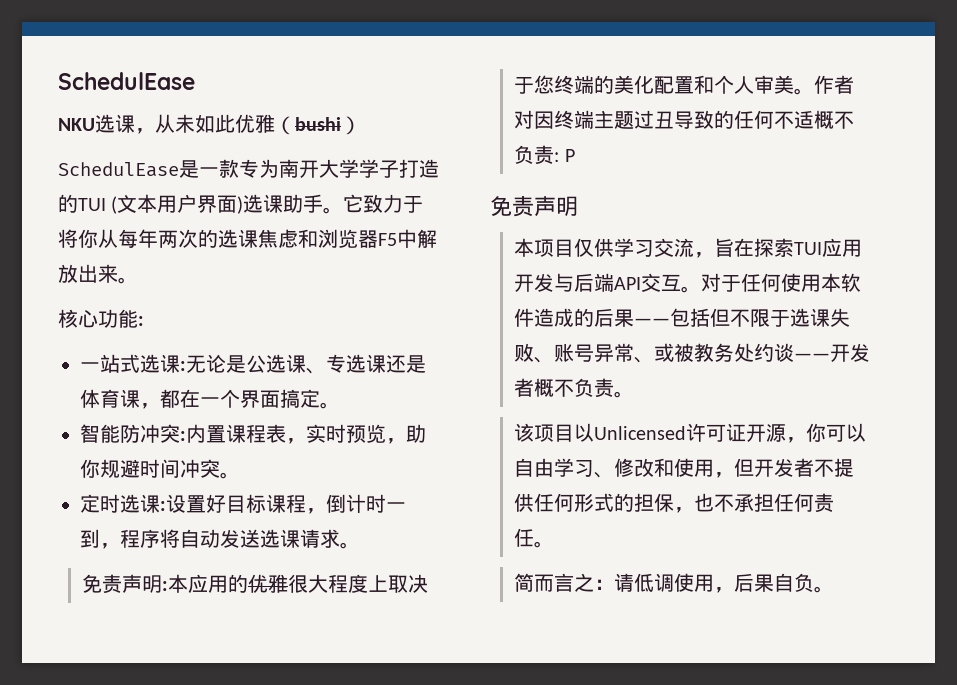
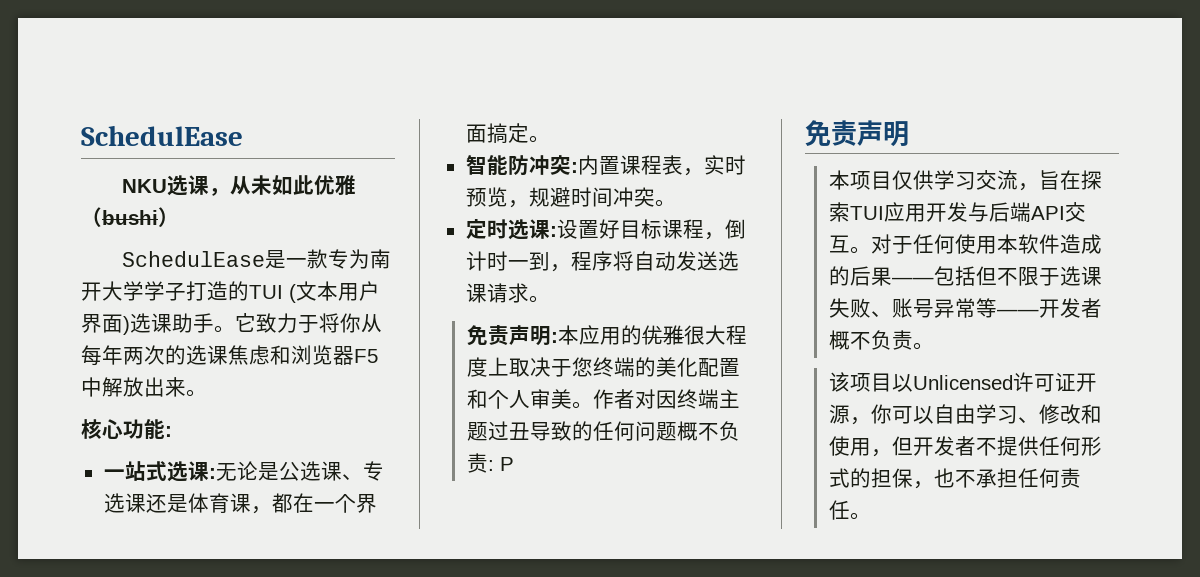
[406,424,426,443] [80,459,100,478] 助你 -> (529, 204) none
[774,111,815,129] 不适 -> [634,421,677,441] 问题
[634,343,795,363] 、或被教务处约谈 -> [975,298,997,318] 等
[514,573,835,593] // 简而言之：请低调使用，后果自负。 -> (871, 516) none

